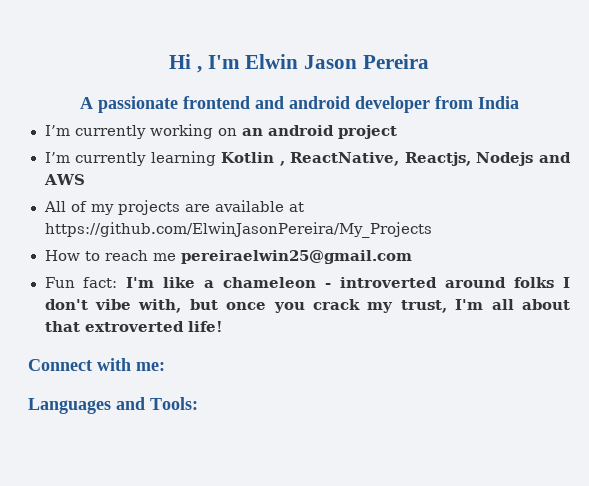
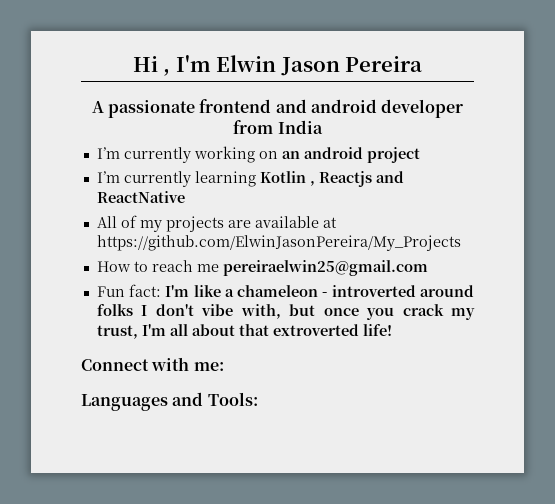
[290,152,571,166] [43,174,85,185] ReactNative, Reactjs, Nodejs and AWS -> [318,171,404,187] [96,191,185,203] Reactjs and ReactNative

